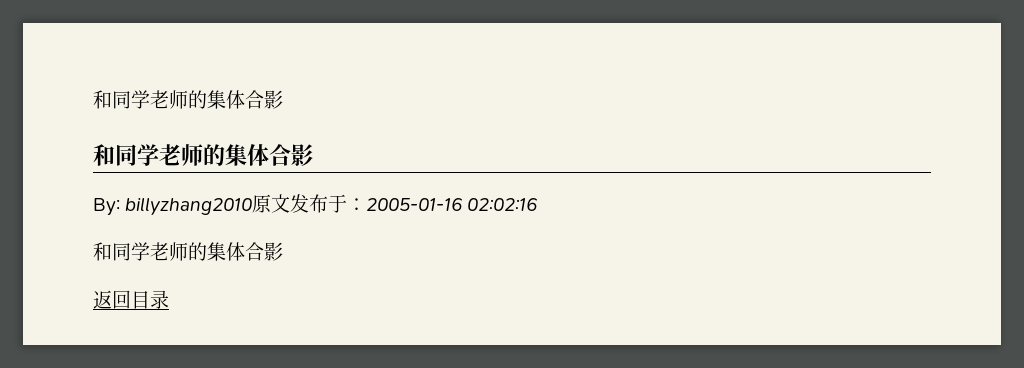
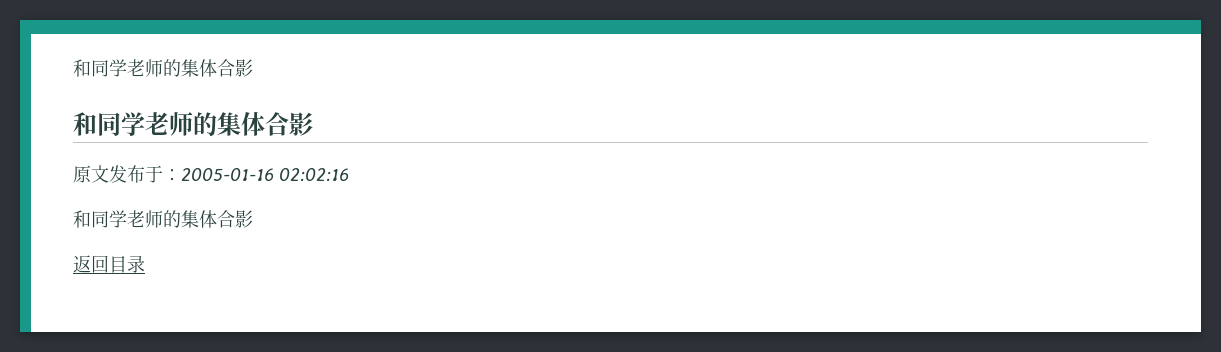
[93,197,253,216] By: billyzhang2010 -> (313, 124) none

